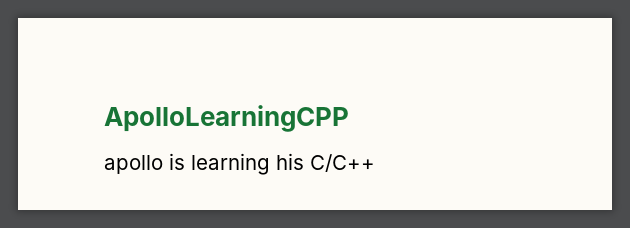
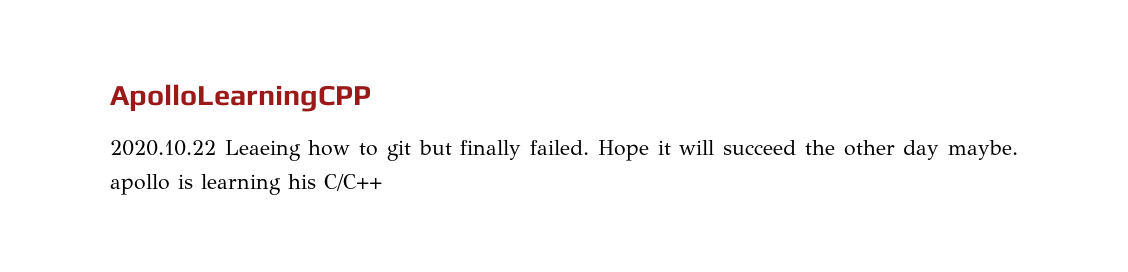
(349, 118) none -> [110,140,1019,161] 2020.10.22 Leaeing how to git but finally failed. Hope it will succeed the other day maybe.

